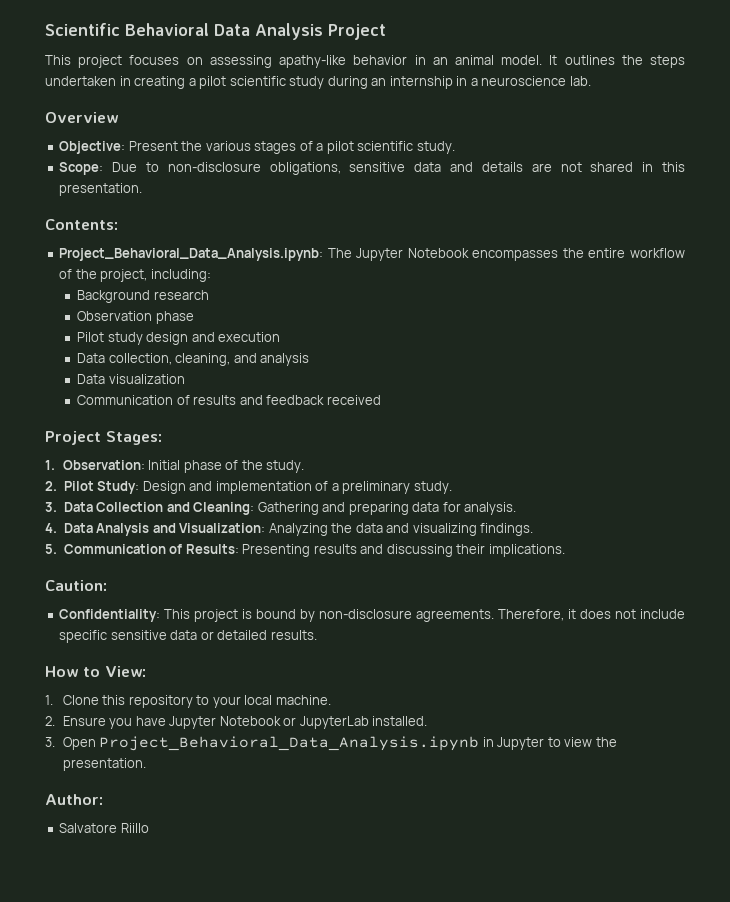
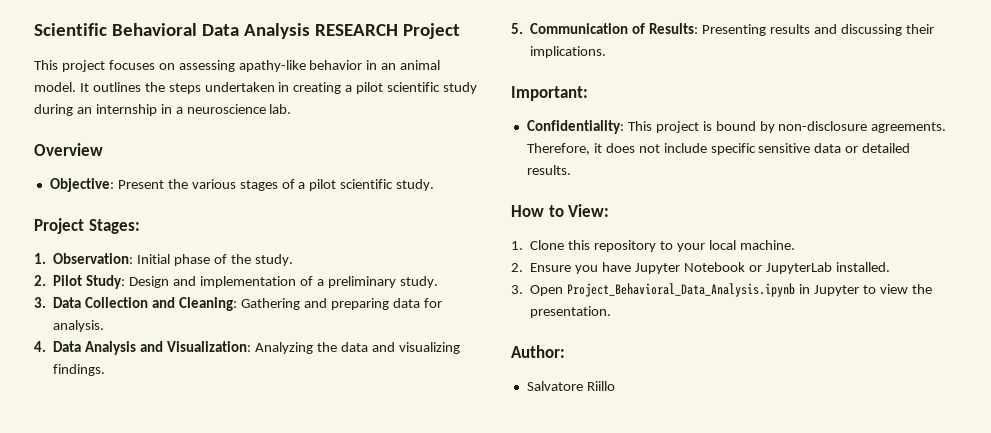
(323, 31) none -> [314,24,398,36] RESEARCH
[59,162,685,175] [59,183,143,196] [45,219,118,230] [59,248,685,261] [59,269,211,282] [77,290,209,303] [77,311,194,324] [77,332,281,345] [77,353,310,366] [77,374,185,384] [77,395,381,405] // Scope: Due to non-disclosure obligations, sensitive data and details are not shared in this presentation. // Contents: // Project_Behavioral_Data_Analysis.ipynb: The Jupyter Notebook encompasses the entire workflow of the project, including: // Background research // Observation phase // Pilot study design and execution // Data collection, cleaning, and analysis // Data visualization // Communication of results and feedback received -> (435, 185) none
[45,580,107,591] Caution: -> [511,86,588,101] Important:

